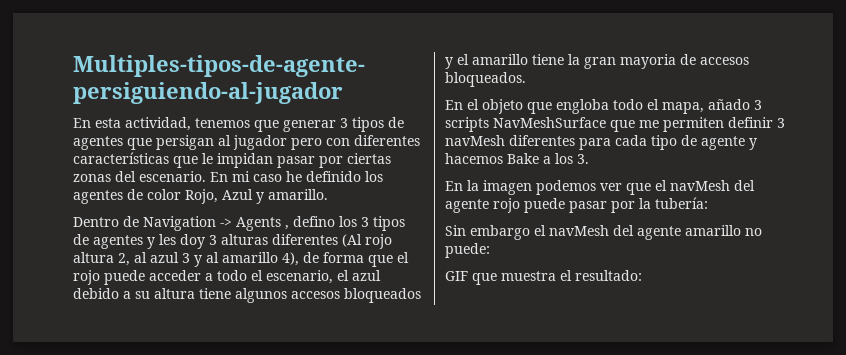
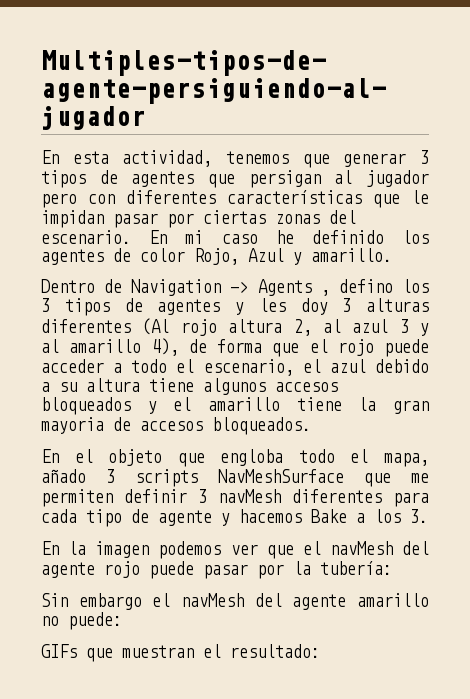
[445,271,556,285] GIF que muestra -> [41,644,194,662] GIFs que muestran

